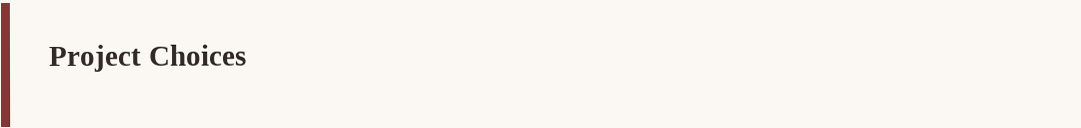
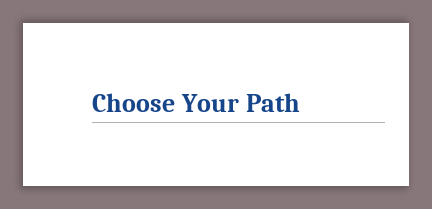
[48,44,247,72] Project Choices -> [92,93,300,112] Choose Your Path

